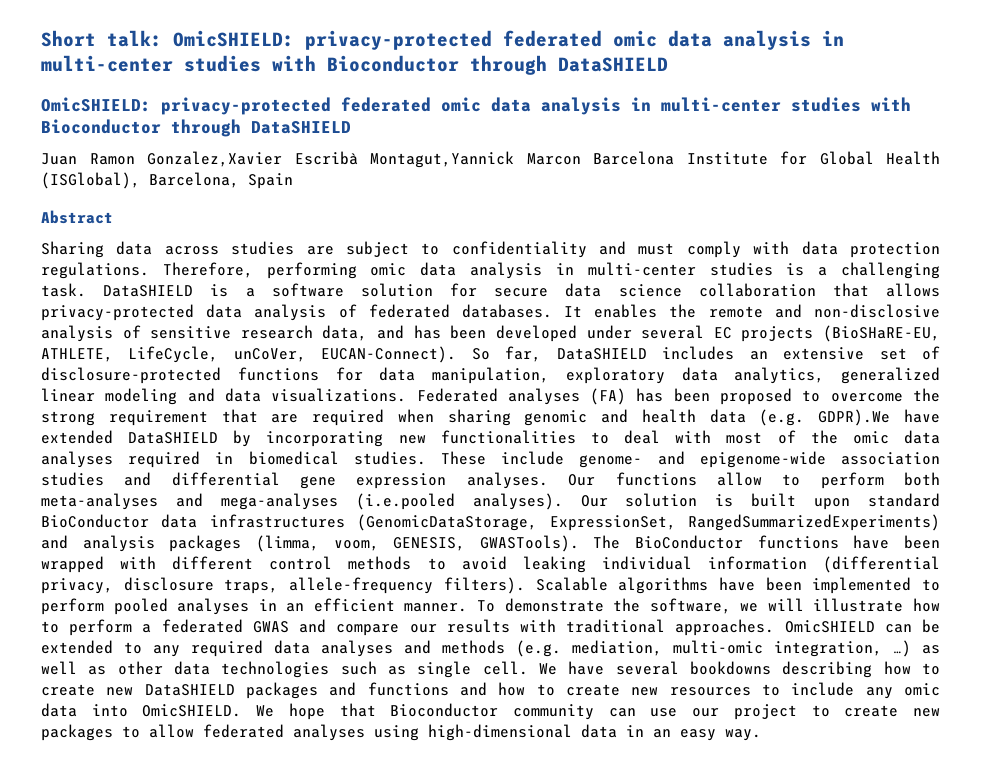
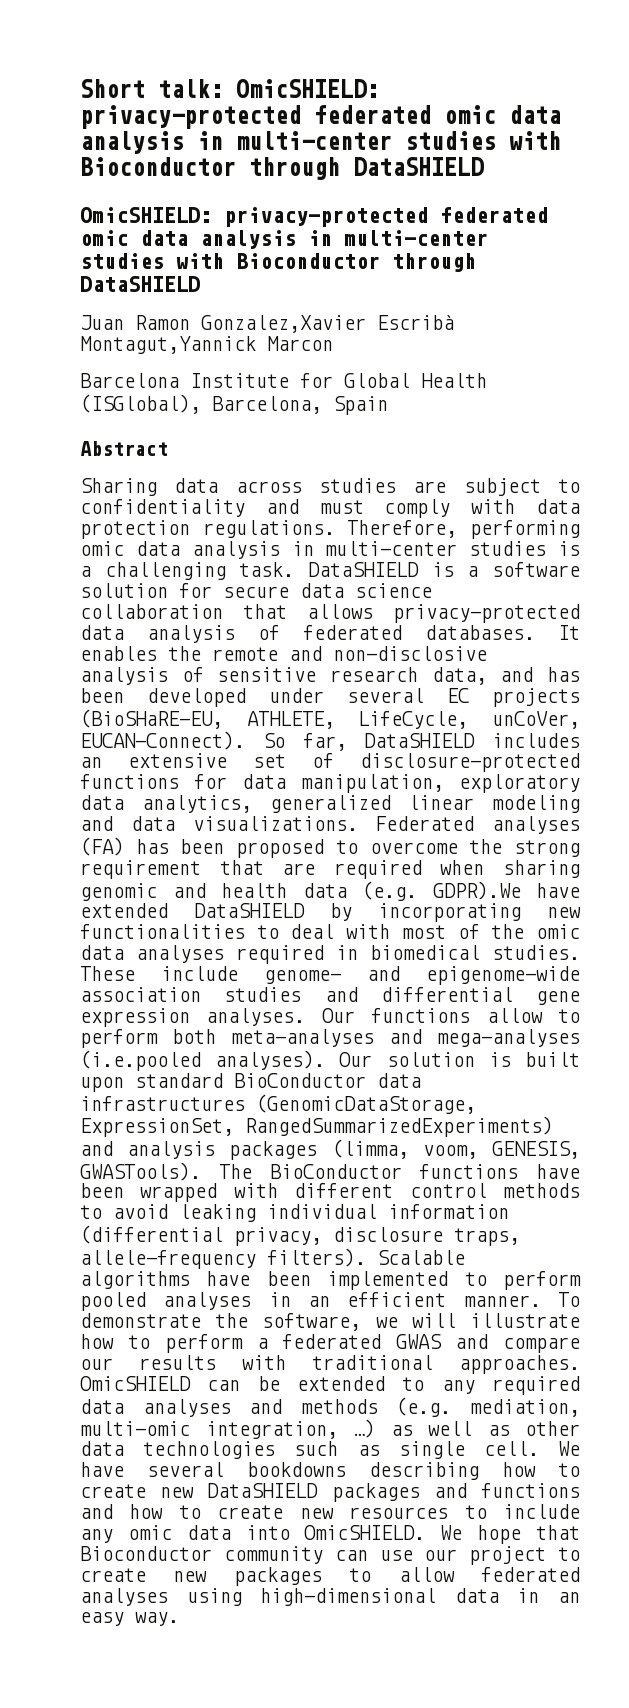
(581, 159) none -> (333, 343) //

